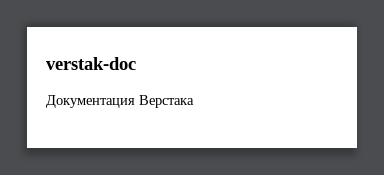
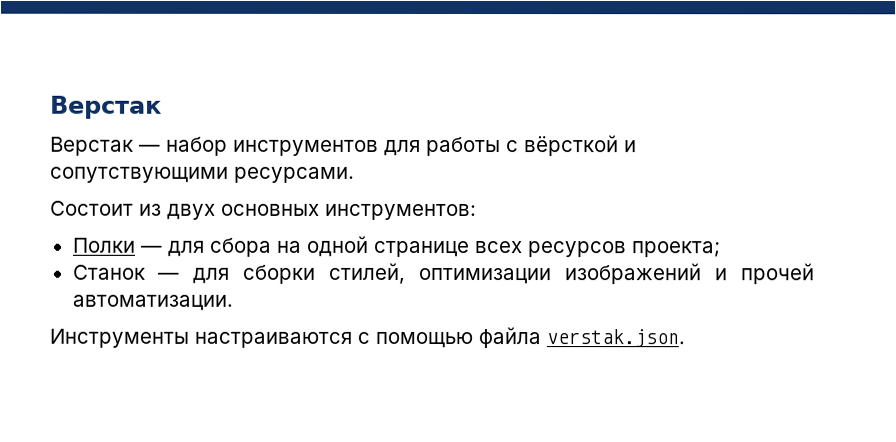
[46,57,136,70] [46,95,194,108] verstak-doc // Документация Верстака -> [50,95,162,119] [50,135,637,157] [50,166,355,183] [50,200,477,221] [71,235,720,258] [71,262,814,285] [71,294,233,311] [49,327,685,349] Верстак // Верстак — набор инструментов для работы с вёрсткой и сопутствующими ресурсами. // Состоит из двух основных инструментов: // Полки — для сбора на одной странице всех ресурсов проекта; // Станок — для сборки стилей, оптимизации изображений и прочей автоматизации. // Инструменты настраиваются с помощью файла verstak.json.

